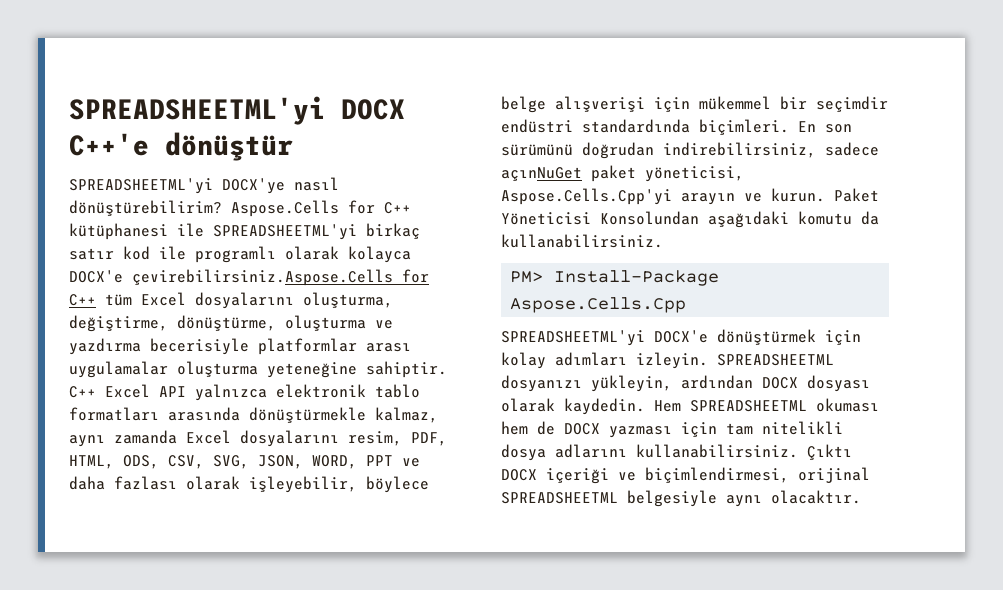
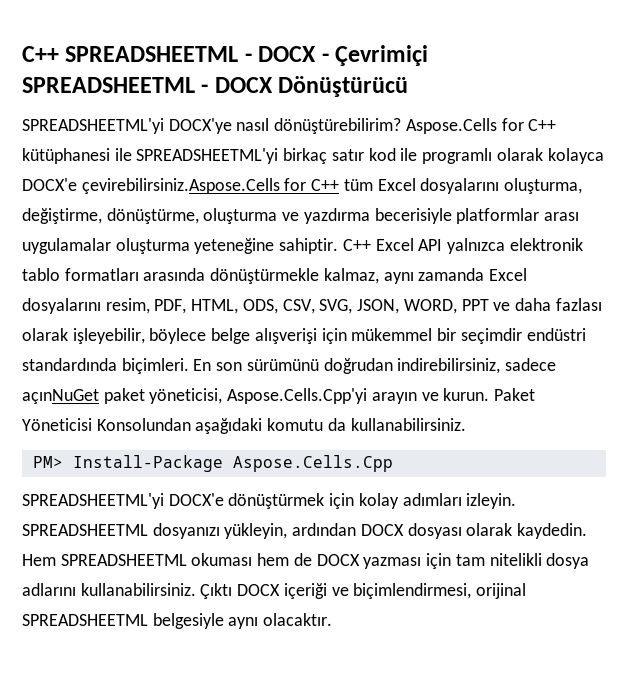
[69,96,405,125] [69,132,293,161] SPREADSHEETML'yi DOCX C++'e dönüştür -> [22,45,429,66] [22,76,409,97] C++ SPREADSHEETML - DOCX - Çevrimiçi SPREADSHEETML - DOCX Dönüştürücü

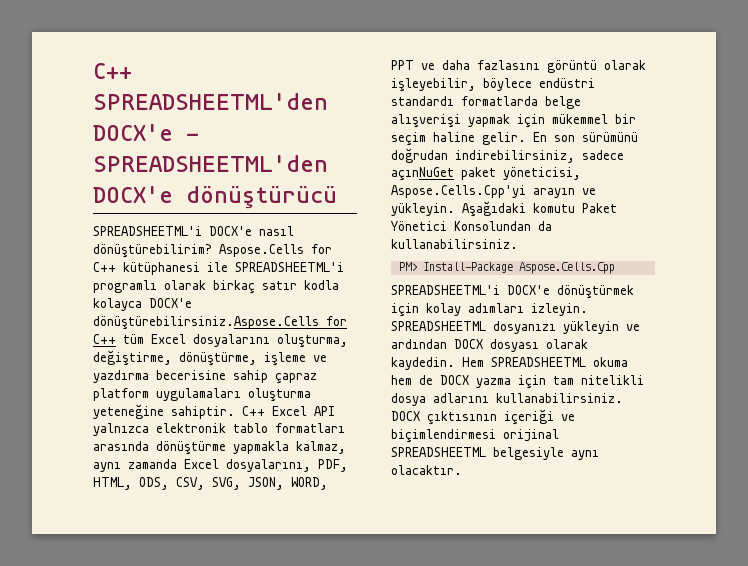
[22,45,429,66] [22,76,409,97] [22,118,232,134] C++ SPREADSHEETML - DOCX - Çevrimiçi SPREADSHEETML - DOCX Dönüştürücü // SPREADSHEETML'yi DOCX'ye -> [93,63,132,79] [93,93,328,110] [93,124,199,141] [93,155,328,172] [93,186,337,209] [93,226,252,236] C++ SPREADSHEETML'den DOCX'e - SPREADSHEETML'den DOCX'e dönüştürücü // SPREADSHEETML'i DOCX'e
[136,148,543,164] SPREADSHEETML'yi birkaç satır kod ile programlı olarak -> [235,262,344,272] [93,280,339,294] SPREADSHEETML'i programlı olarak birkaç satır kodla
[81,178,280,194] çevirebilirsiniz.Aspose.Cells -> [93,316,319,330] dönüştürebilirsiniz.Aspose.Cells
[203,208,278,224] oluşturma -> [264,352,306,366] işleme
[374,208,580,224] [22,238,111,254] becerisiyle platformlar arası uygulamalar -> [156,370,317,384] [93,388,241,401] becerisine sahip çapraz platform uygulamaları
[210,268,320,284] dönüştürmekle -> [156,441,289,455] dönüştürme yapmakla
[22,298,150,314] dosyalarını resim, -> [226,459,311,472] dosyalarını,
[555,298,602,311] fazlası -> [477,60,597,73] fazlasını görüntü
(207, 336) none -> [539,78,595,88] [391,96,538,106] endüstri standardı formatlarda
(317, 336) none -> [468,114,510,127] yapmak
[460,328,586,344] [22,358,189,374] seçimdir endüstri standardında biçimleri. -> [391,132,526,146] seçim haline gelir.
[443,388,536,401] [22,418,324,434] kurun. Paket Yöneticisi Konsolundan aşağıdaki komutu -> [391,201,617,217] [391,221,531,231] yükleyin. Aşağıdaki komutu Paket Yönetici Konsolundan
[22,493,164,509] SPREADSHEETML'yi -> [391,285,500,295] SPREADSHEETML'i
[224,523,288,539] yükleyin, -> [563,321,640,334] yükleyin ve
[191,553,253,566] okuması -> [593,357,628,367] okuma
[363,557,422,569] yazması -> [476,378,511,388] yazma
[200,583,281,599] Çıktı DOCX -> [391,411,497,425] DOCX çıktısının
[353,583,472,599] biçimlendirmesi, -> [391,429,496,443] biçimlendirmesi

